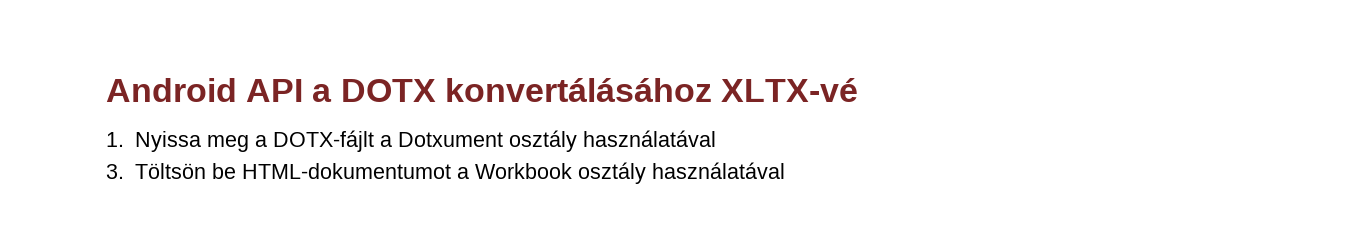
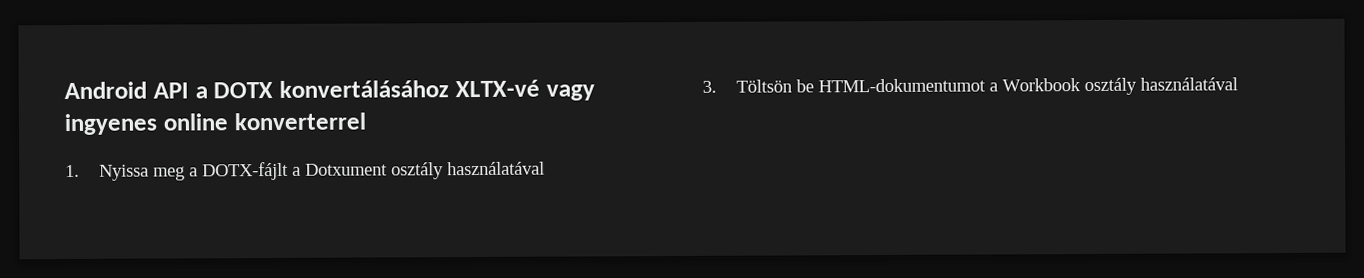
(858, 90) none -> [545,84,595,101] [64,112,366,136] vagy ingyenes online konverterrel

